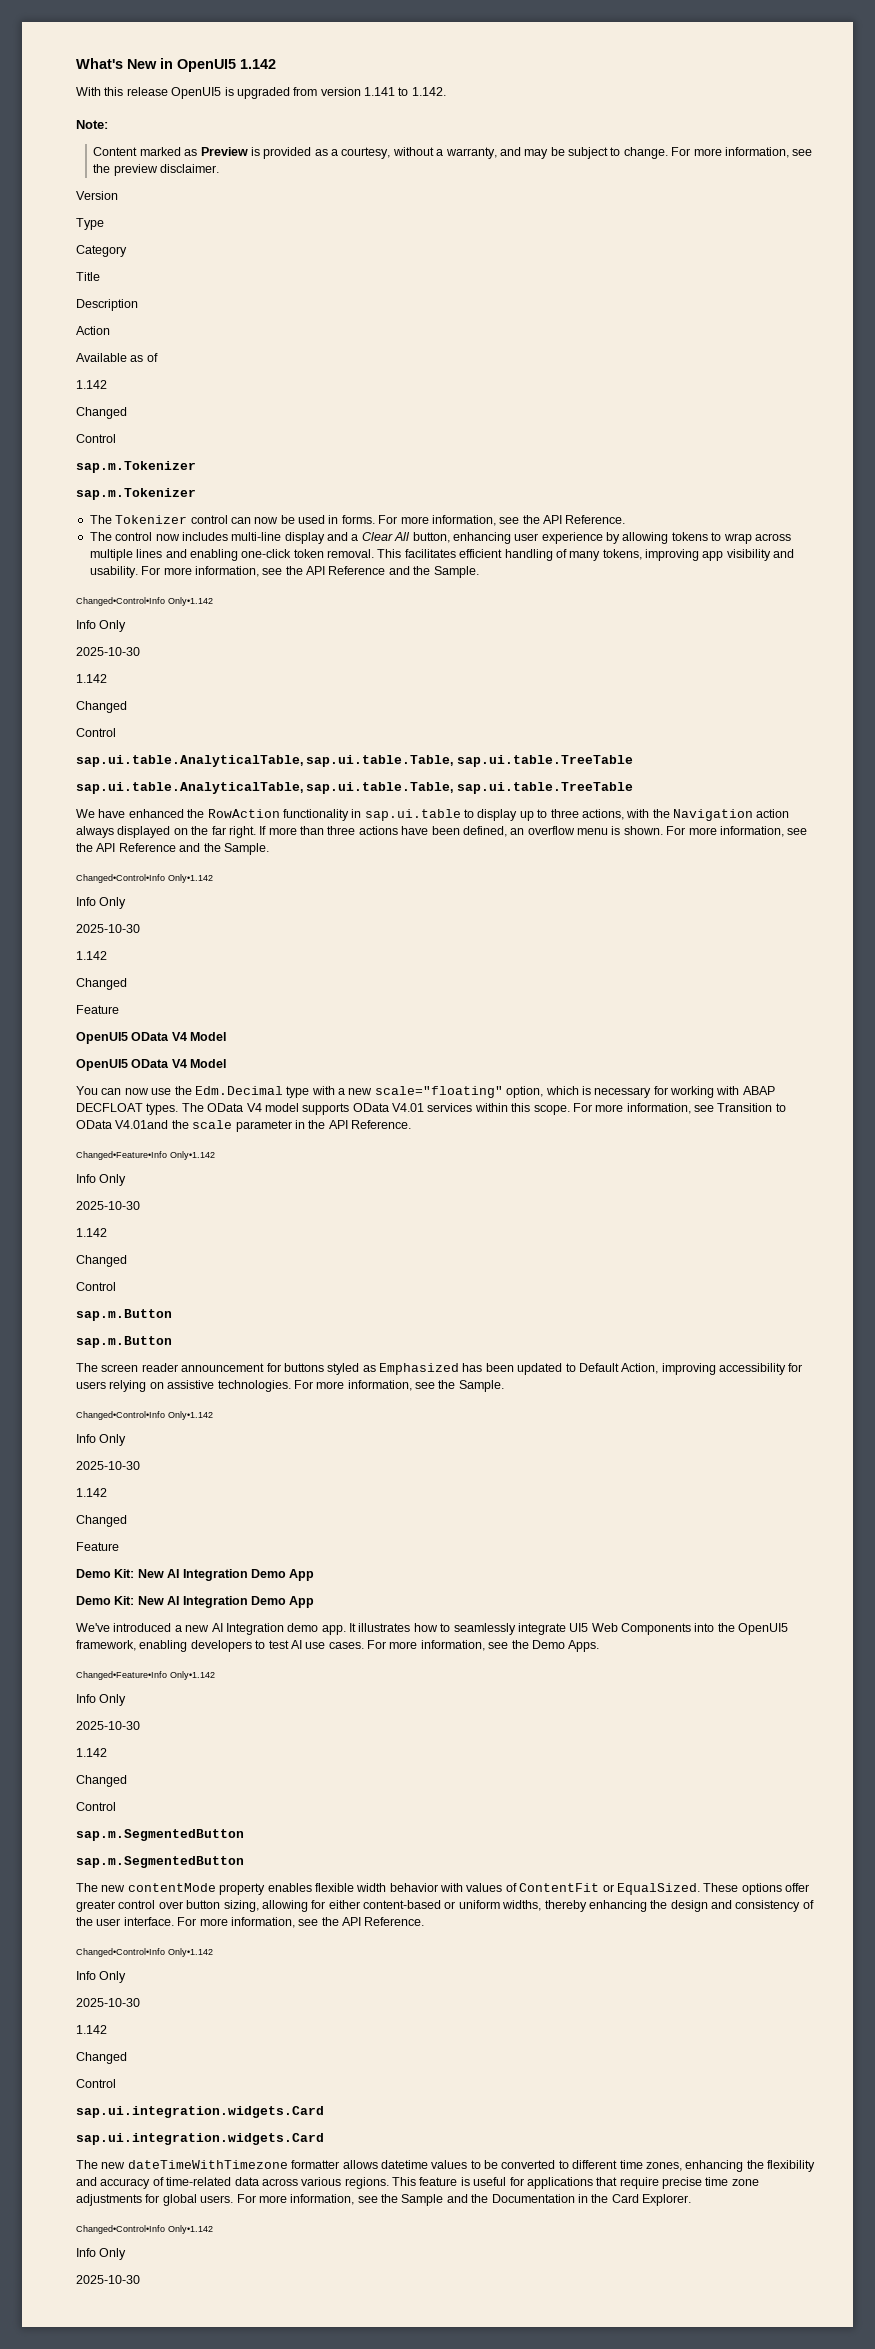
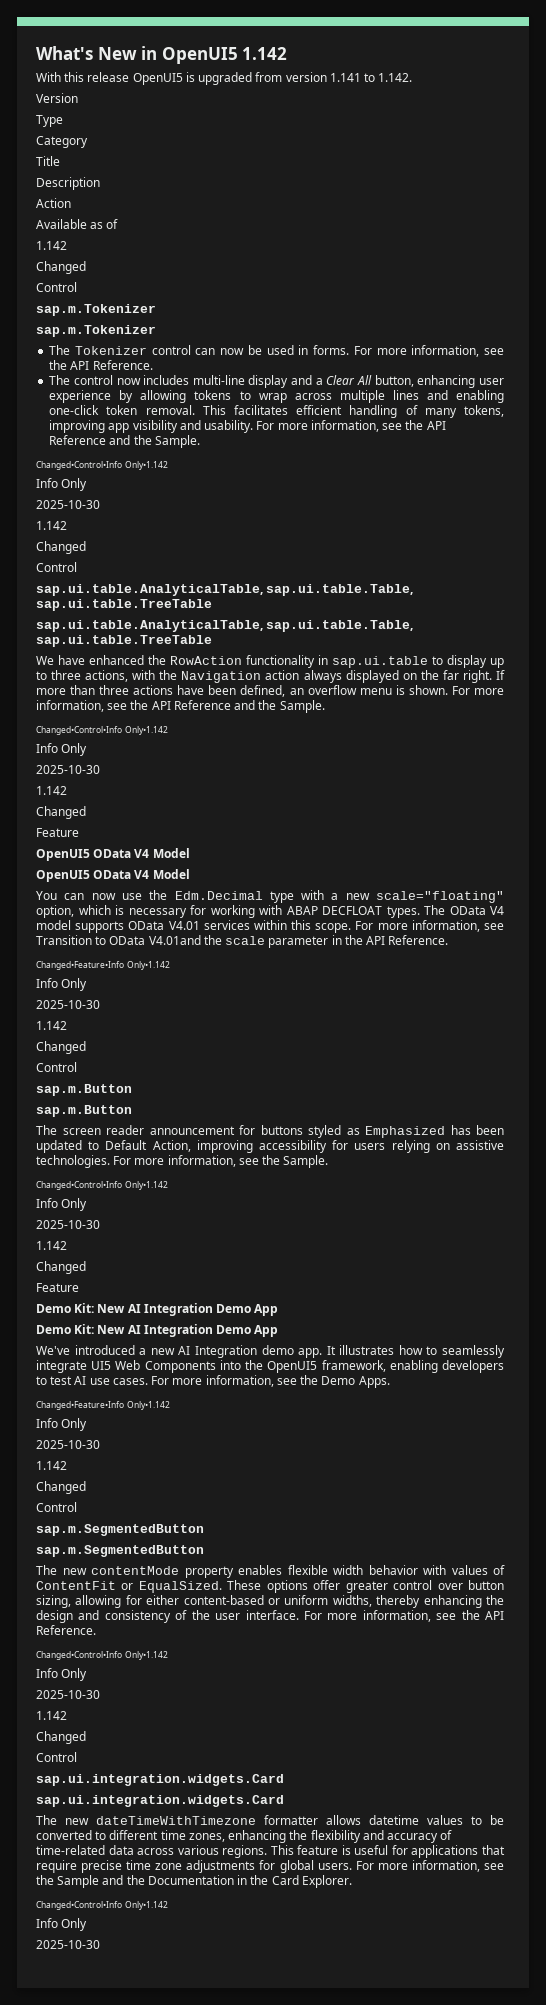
[76,120,108,129] [93,147,813,159] [93,164,220,176] // Note: // Content marked as Preview is provided as a courtesy, without a warranty, and may be subject to change. For more information, see the preview disclaimer. -> (413, 77) none

